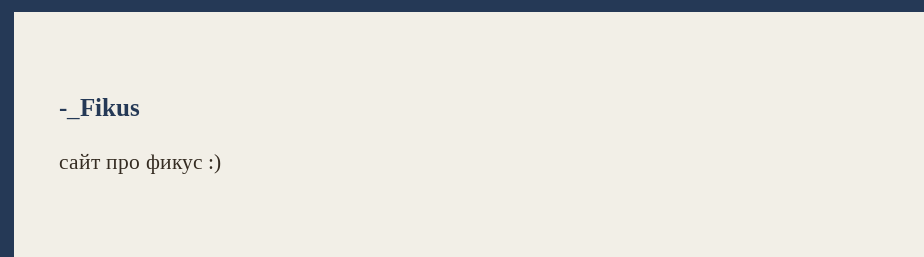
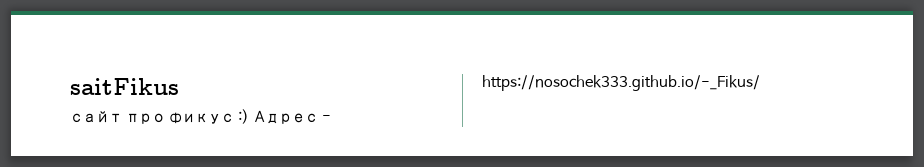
[59,98,140,120] -_Fikus -> [70,78,179,95] saitFikus
(222, 164) none -> [252,110,331,124] [482,75,760,91] Адрес - https://nosochek333.github.io/-_Fikus/

